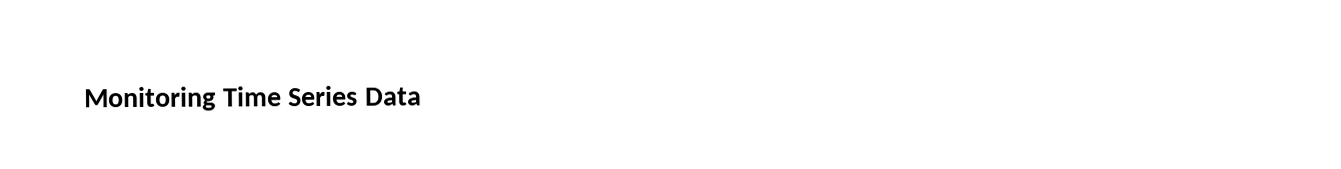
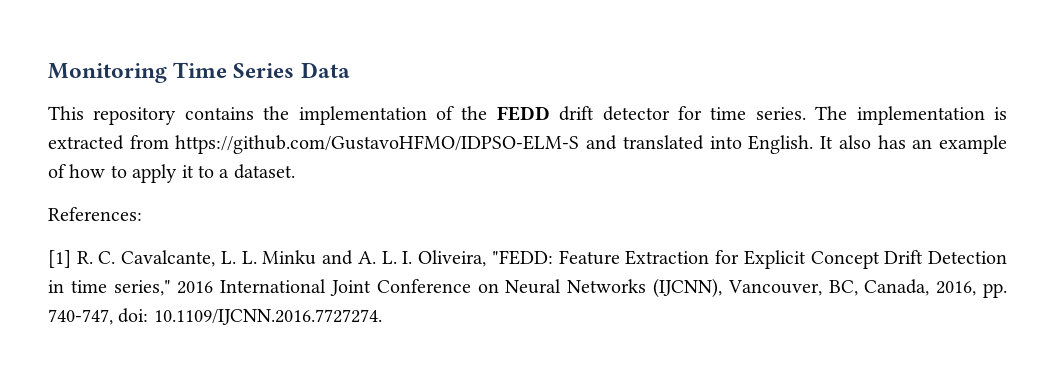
(422, 96) none -> [48,106,1007,125] [48,135,1008,154] [48,164,295,183] [48,207,142,221] [48,250,1007,269] [48,278,1007,298] [48,308,382,325] // This repository contains the implementation of the FEDD drift detector for time series. The implementation is extracted from https://github.com/GustavoHFMO/IDPSO-ELM-S and translated into English. It also has an example of how to apply it to a dataset. // References: // [1] R. C. Cavalcante, L. L. Minku and A. L. I. Oliveira, "FEDD: Feature Extraction for Explicit Concept Drift Detection in time series," 2016 International Joint Conference on Neural Networks (IJCNN), Vancouver, BC, Canada, 2016, pp. 740-747, doi: 10.1109/IJCNN.2016.7727274.

